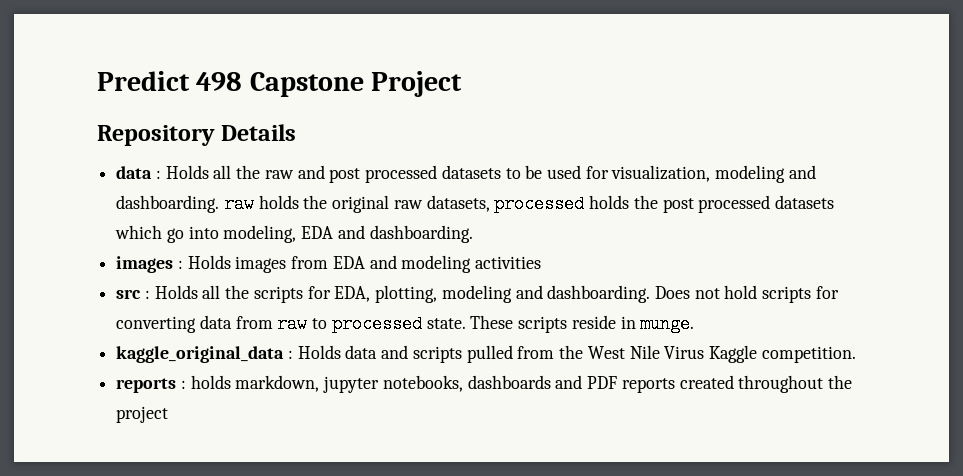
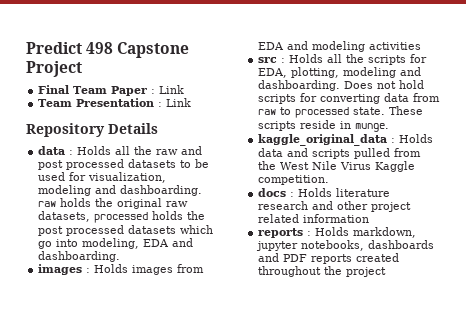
(463, 84) none -> [38,85,185,96] [38,98,192,107] // Final Team Paper : Link // Team Presentation : Link
(856, 354) none -> [258,188,391,197] [258,201,412,212] [258,214,370,223] // docs : Holds literature research and other project related information
[190,375,231,389] holds -> [315,227,350,236] Holds

